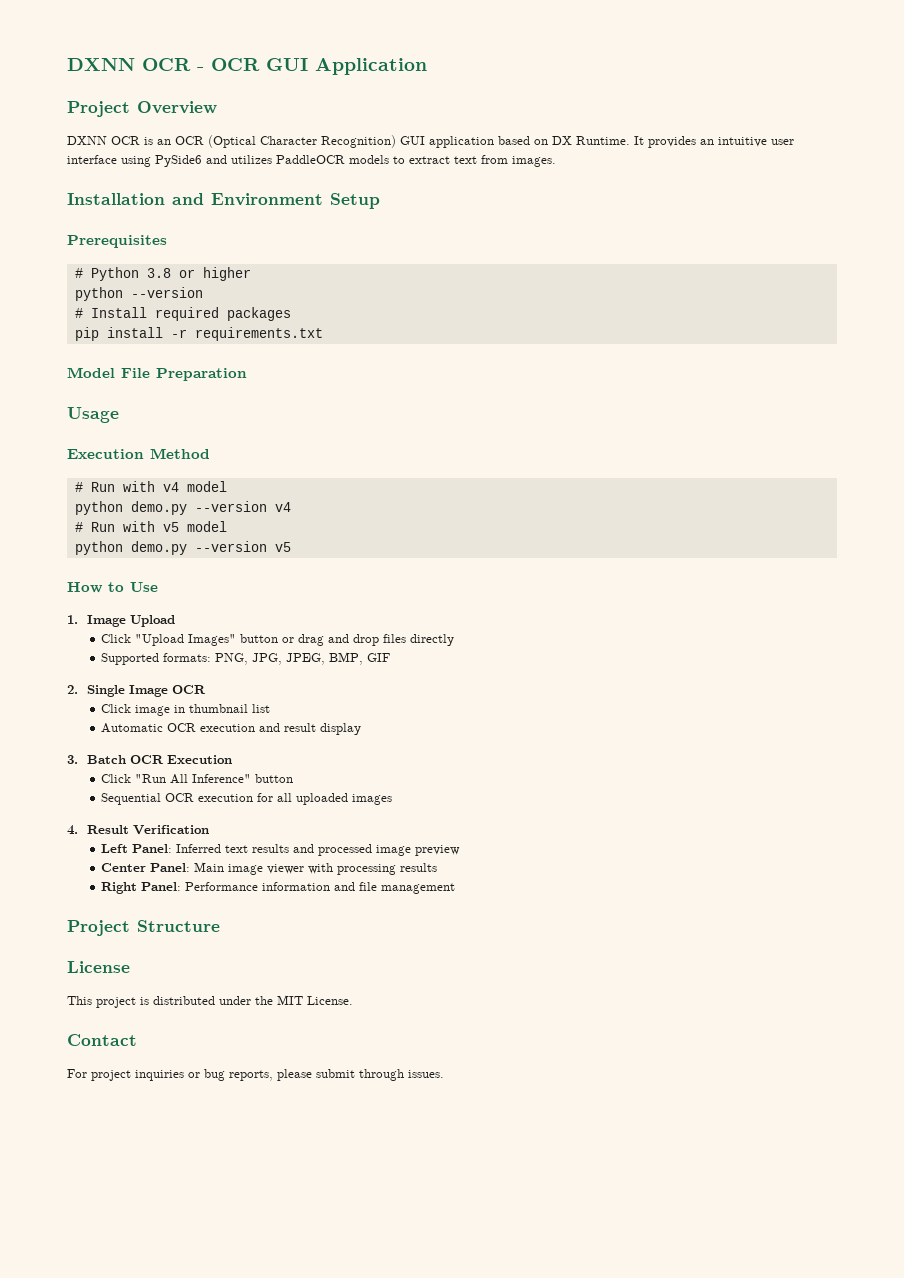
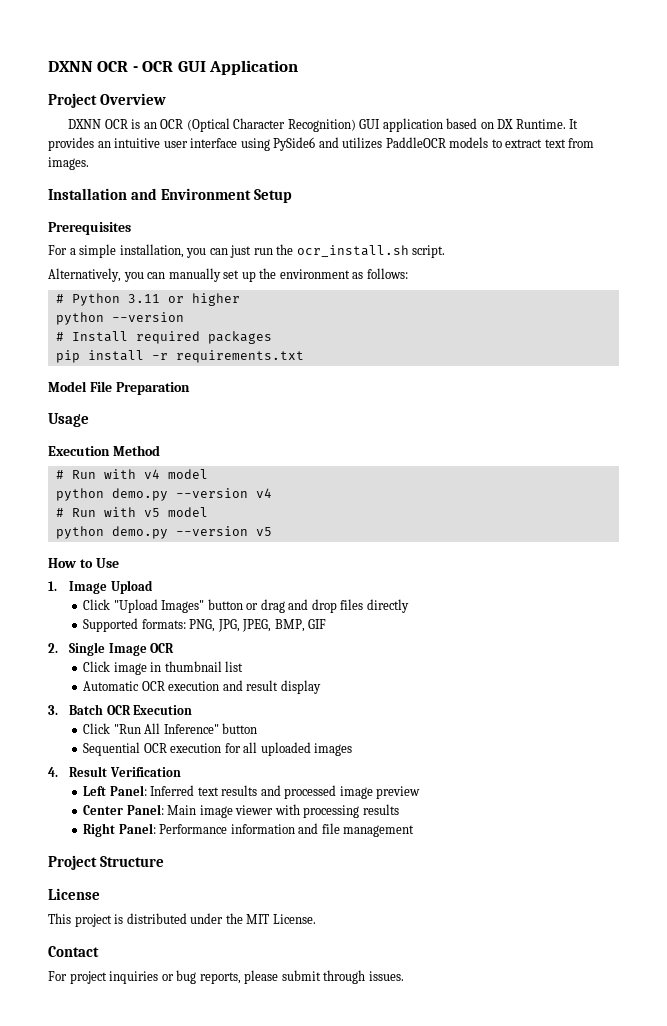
(167, 241) none -> [48,244,446,258] [48,268,408,282] // For a simple installation, you can just run the ocr_install.sh script. // Alternatively, you can manually set up the environment as follows:
[146,268,171,278] 3.8 -> [127,294,160,303] 3.11

